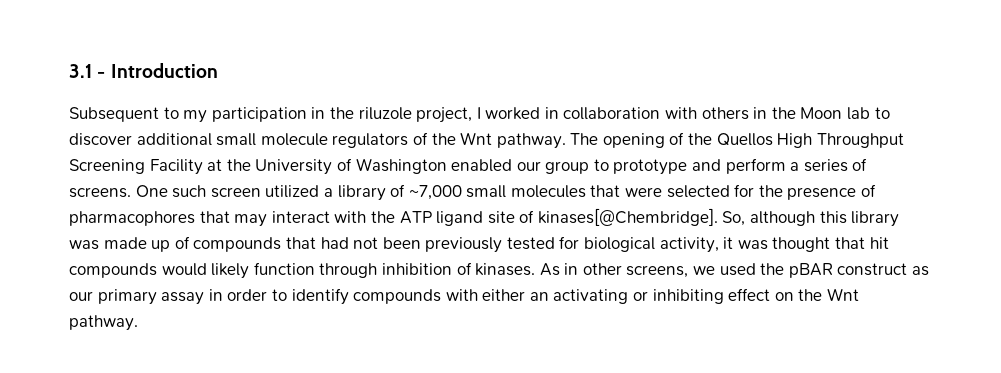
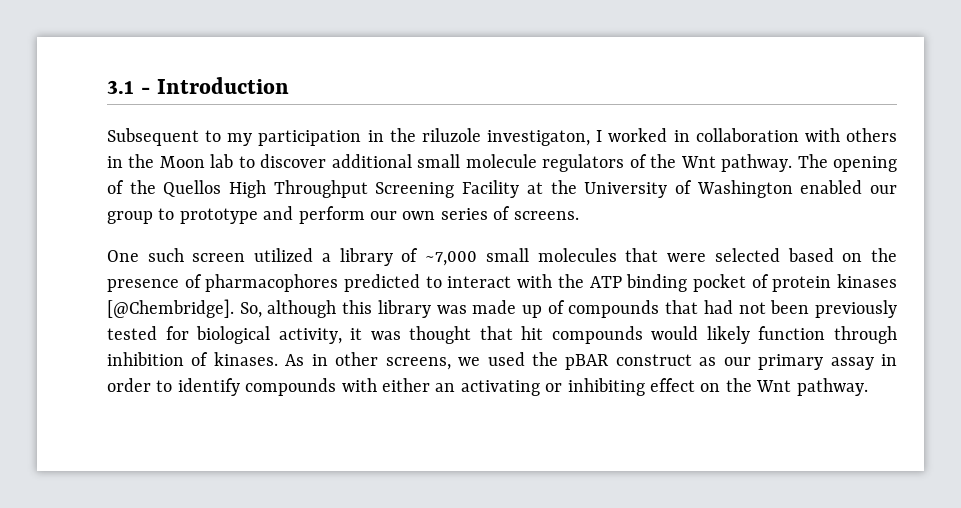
[416,107,473,123] project, -> [487,130,591,146] investigaton,
[790,162,800,171] a -> [370,211,436,220] our own
(131, 192) none -> (579, 215) //
[734,184,755,197] for -> [787,248,863,262] based on
[199,211,268,227] that may -> [344,274,442,292] predicted to
[436,208,718,226] ligand site of kinases[@Chembridge]. -> [626,274,898,292] [107,299,234,318] binding pocket of protein kinases [@Chembridge].

